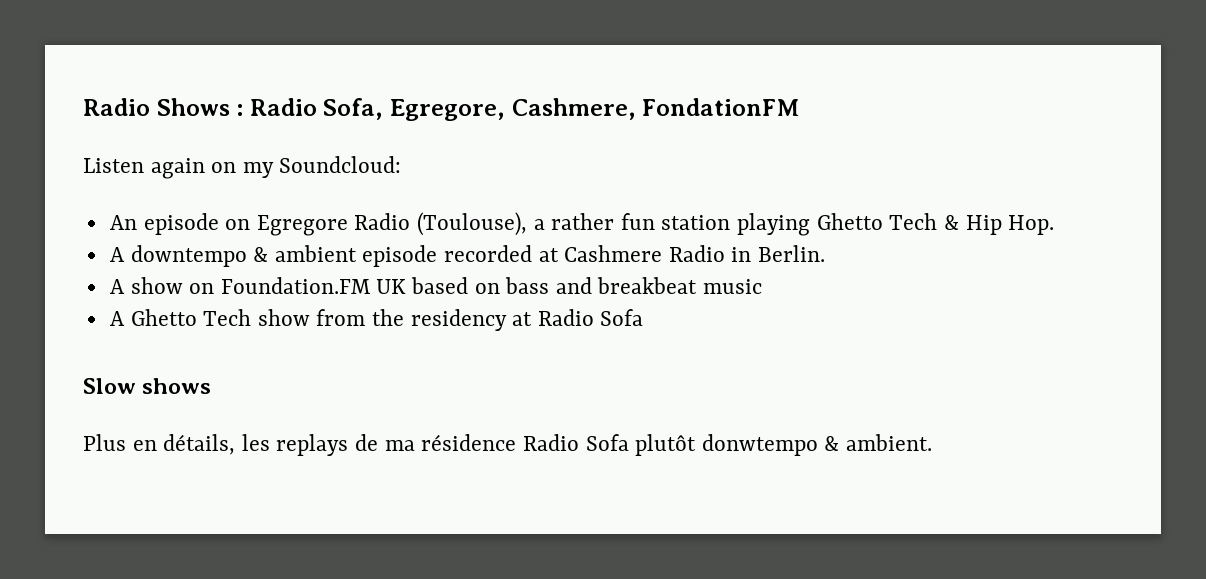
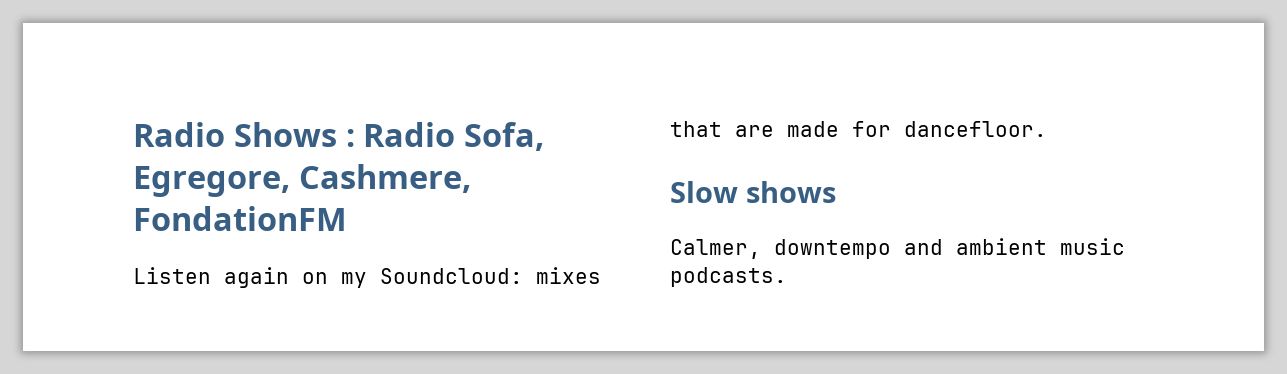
[109,212,1055,236] [109,245,826,267] [109,277,763,294] [109,309,644,331] [83,378,212,394] [83,434,932,456] // An episode on Egregore Radio (Toulouse), a rather fun station playing Ghetto Tech & Hip Hop. // A downtempo & ambient episode recorded at Cashmere Radio in Berlin. // A show on Foundation.FM UK based on bass and breakbeat music // A Ghetto Tech show from the residency at Radio Sofa // Slow shows // Plus en détails, les replays de ma résidence Radio Sofa plutôt donwtempo & ambient. -> [536,267,601,284] [670,121,1047,137] [670,181,836,203] [670,238,1125,259] [670,267,787,287] mixes that are made for dancefloor. // Slow shows // Calmer, downtempo and ambient music podcasts.

